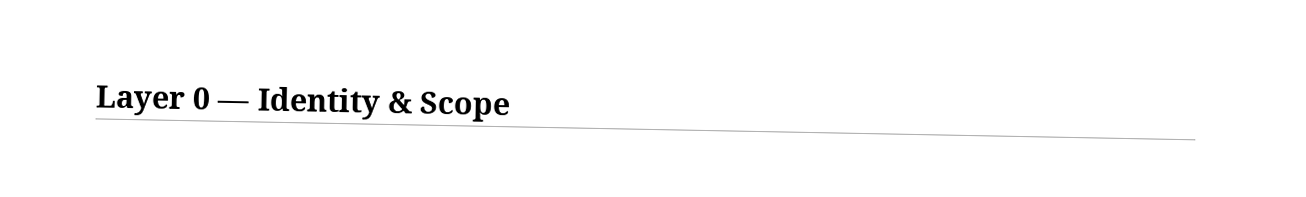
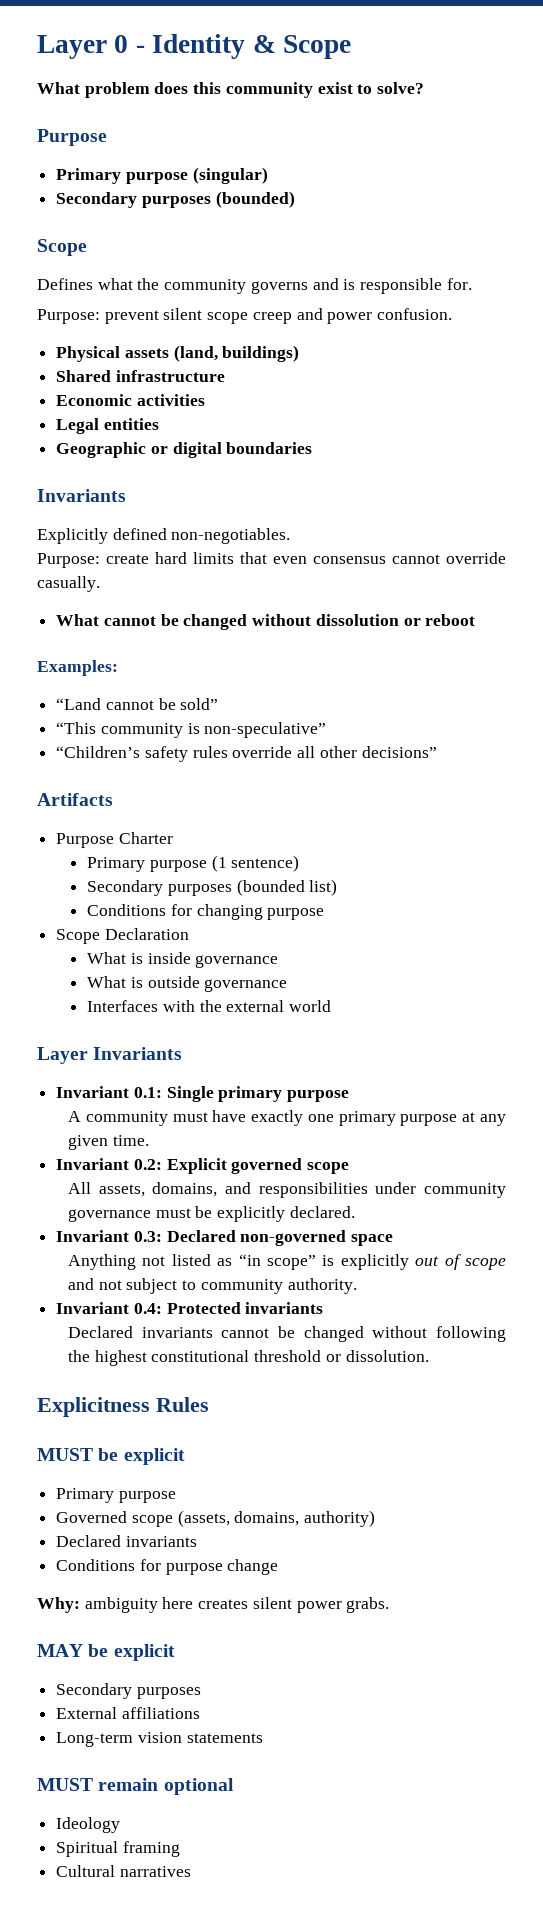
[216,100,250,111] — -> [135,45,145,53] -
(512, 107) none -> [37,82,425,98] [37,129,107,146] [56,167,268,184] [56,191,295,208] [37,239,87,256] [37,278,472,294] [37,308,453,324] [56,345,300,362] [56,370,225,382] [56,394,205,406] [56,418,159,434] [56,442,313,458] [37,489,126,502] [37,528,291,544] [37,552,506,568] [37,576,100,592] [56,614,476,630] [37,660,118,676] [56,698,219,710] [56,722,327,738] [56,746,437,762] [37,793,113,806] [56,832,173,848] [87,855,300,872] [87,879,338,896] [87,904,325,920] [56,928,189,944] [87,952,279,968] [87,976,288,992] [87,1000,332,1012] [37,1047,183,1064] [56,1086,350,1102] [67,1110,507,1126] [67,1135,149,1150] [56,1158,350,1174] [67,1182,506,1198] [67,1206,355,1222] [56,1230,394,1246] [67,1254,506,1270] [67,1278,357,1294] [56,1302,324,1314] [67,1326,506,1342] [67,1350,429,1366] [37,1397,209,1417] [37,1448,185,1465] [56,1488,176,1503] [56,1510,376,1527] [56,1535,197,1547] [56,1559,279,1575] [37,1597,390,1613] [37,1644,175,1661] [56,1683,201,1699] [56,1707,200,1719] [56,1732,263,1747] [37,1778,234,1795] [56,1817,121,1833] [56,1841,180,1857] [56,1865,191,1877] // What problem does this community exist to solve? // Purpose // Primary purpose (singular) // Secondary purposes (bounded) // Scope // Defines what the community governs and is responsible for. // Purpose: prevent silent scope creep and power confusion. // Physical assets (land, buildings) // Shared infrastructure // Economic activities // Legal entities // Geographic or digital boundaries // Invariants // Explicitly defined non-negotiables. // Purpose: create hard limits that even consensus cannot override casually. // What cannot be changed without dissolution or reboot // Examples: // “Land cannot be sold” // “This community is non-speculative” // “Children’s safety rules override all other decisions” // Artifacts // Purpose Charter // Primary purpose (1 sentence) // Secondary purposes (bounded list) // Conditions for changing purpose // Scope Declaration // What is inside governance // What is outside governance // Interfaces with the external world // Layer Invariants // Invariant 0.1: Single primary purpose // A community must have exactly one primary purpose at any given time. // Invariant 0.2: Explicit governed scope // All assets, domains, and responsibilities under community governance must be explicitly declared. // Invariant 0.3: Declared non-governed space // Anything not listed as “in scope” is explicitly out of scope and not subject to community authority. // Invariant 0.4: Protected invariants // Declared invariants cannot be changed without following the highest constitutional threshold or dissolution. // Explicitness Rules // MUST be explicit // Primary purpose // Governed scope (assets, domains, authority) // Declared invariants // Conditions for purpose change // Why: ambiguity here creates silent power grabs. // MAY be explicit // Secondary purposes // External affiliations // Long-term vision statements // MUST remain optional // Ideology // Spiritual framing // Cultural narratives

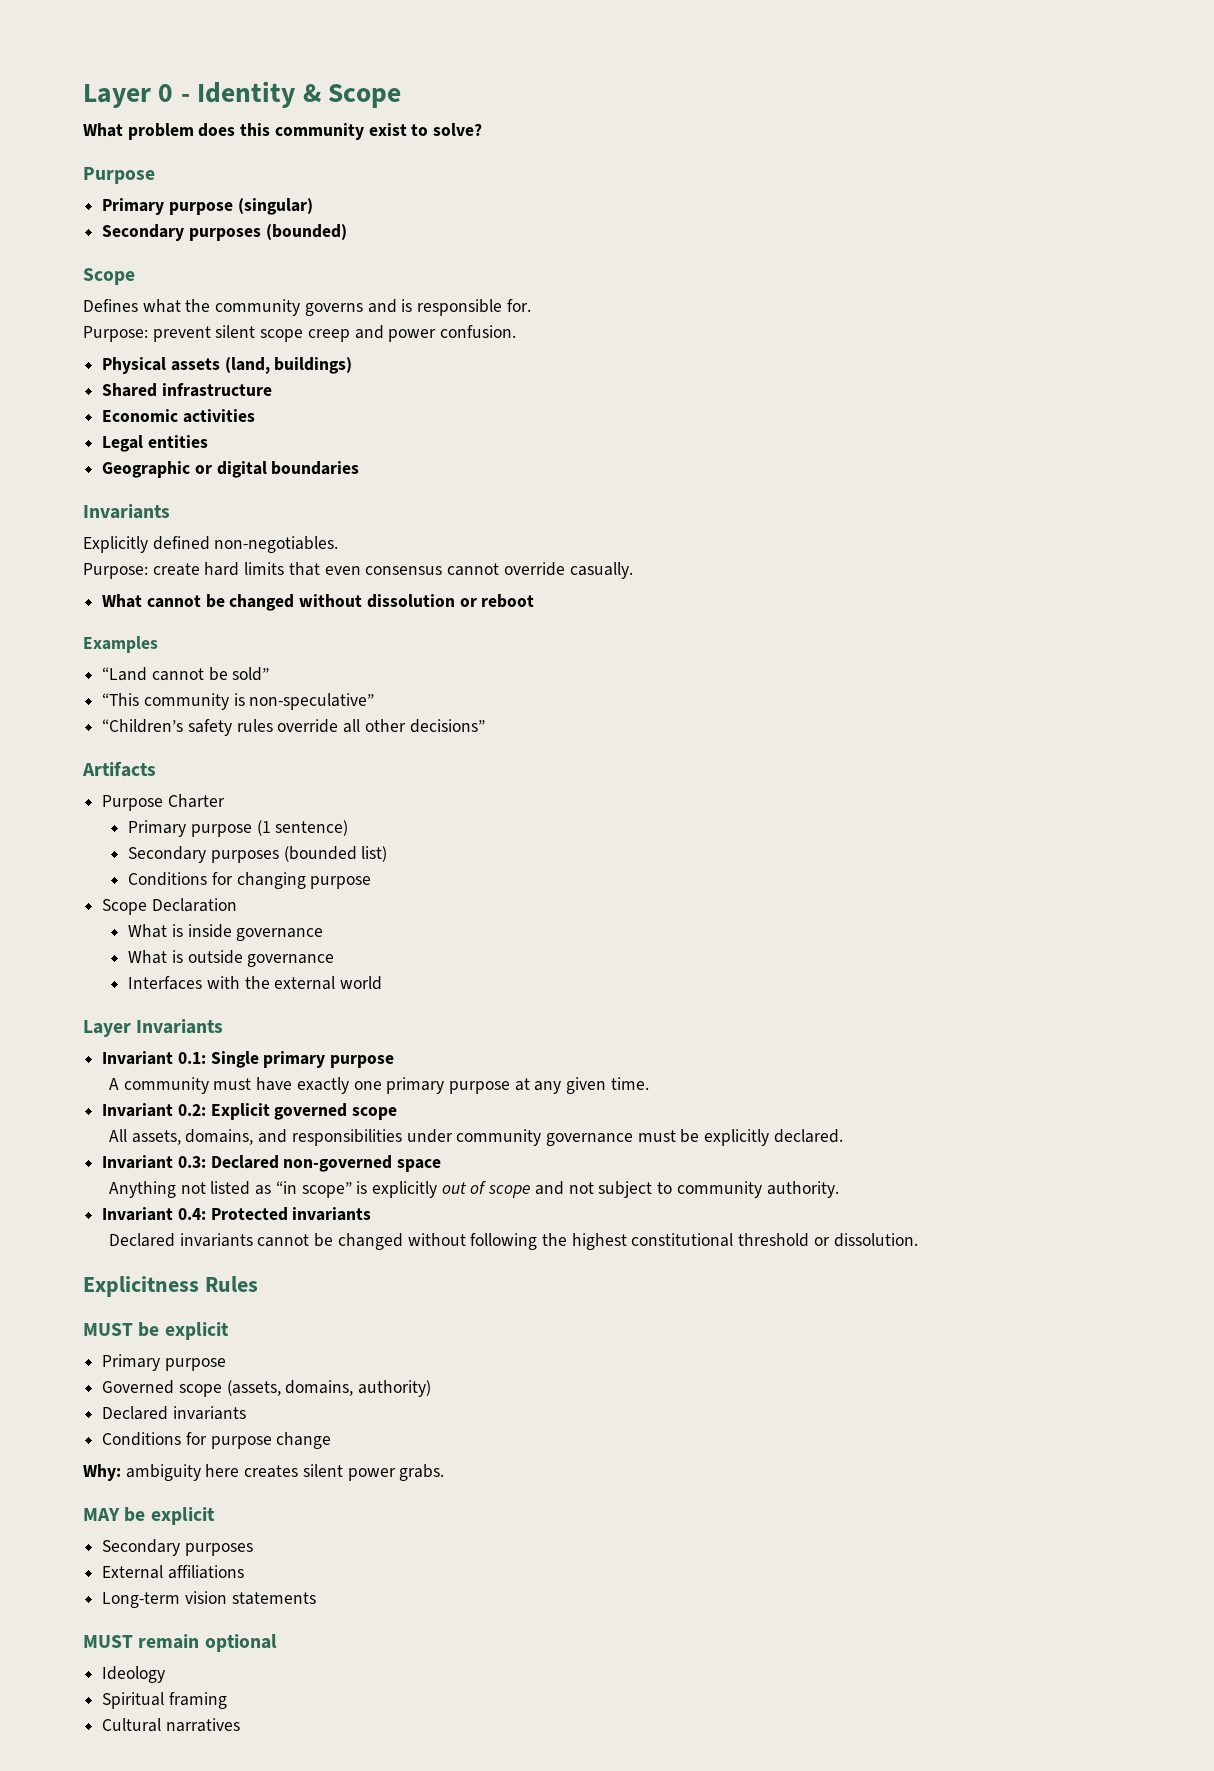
[37,660,118,676] Examples: -> [83,636,158,653] Examples

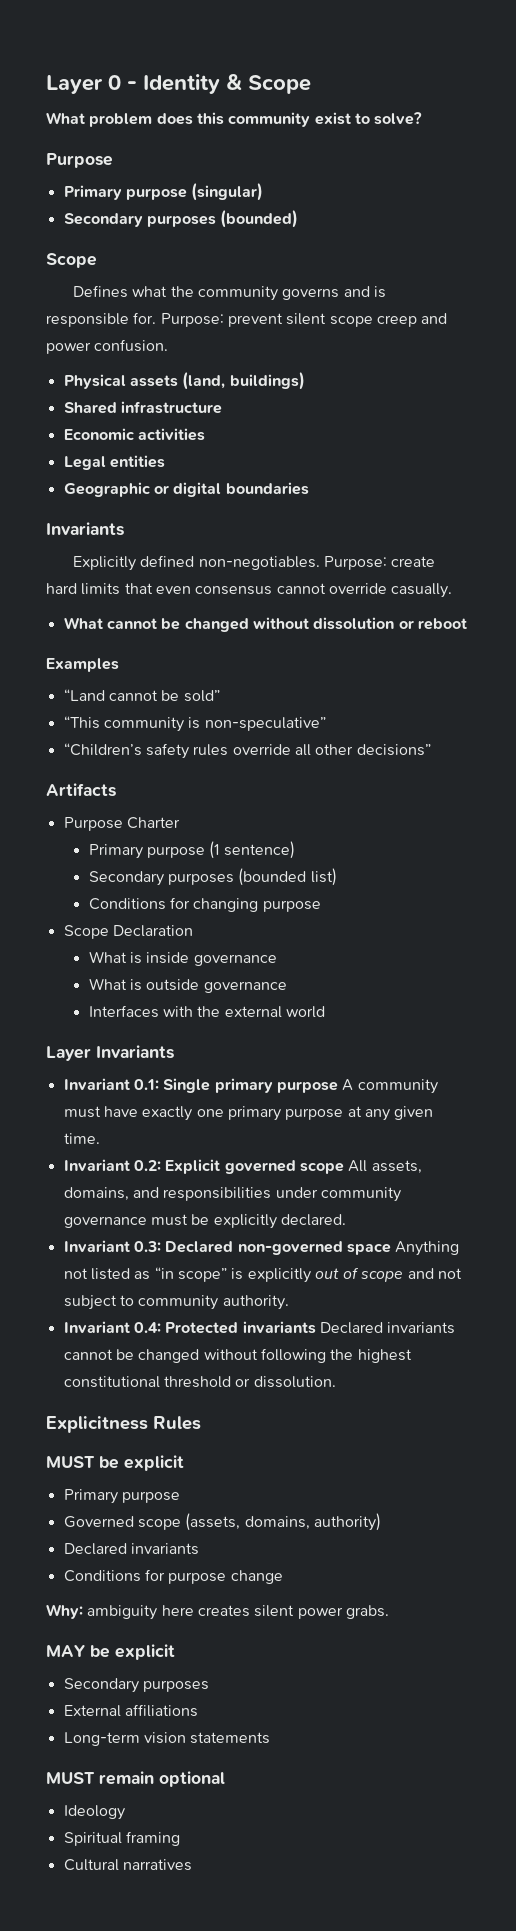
(531, 305) // -> (157, 318) none
(339, 544) // -> (320, 563) none
(395, 1061) // -> (338, 1087) none
(398, 1113) // -> (344, 1168) none
(442, 1165) // -> (391, 1249) none
(372, 1214) // -> (316, 1327) none

